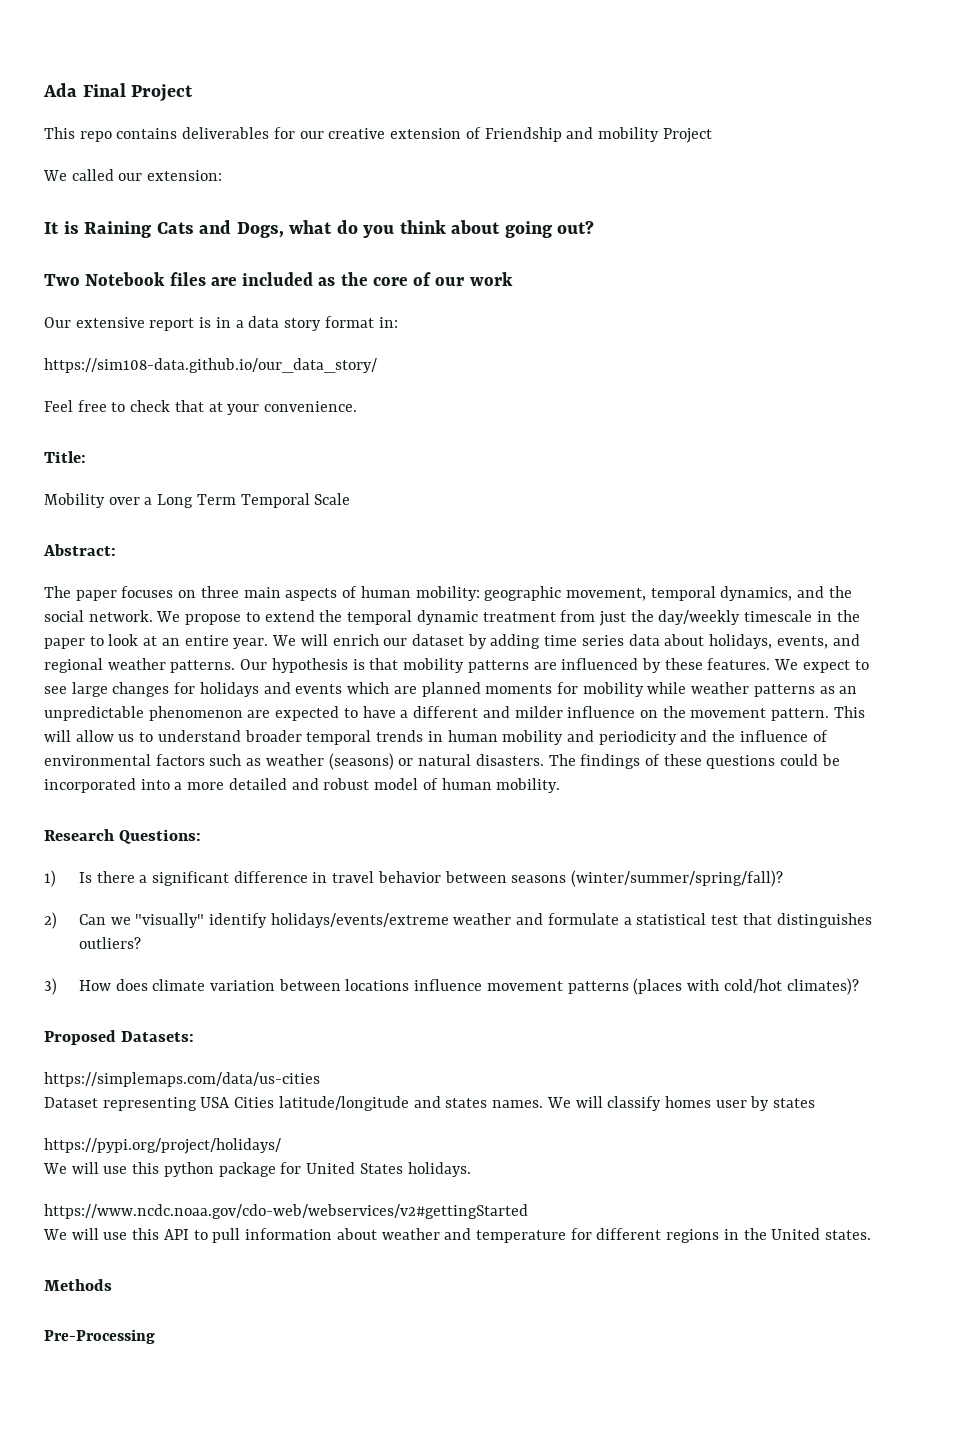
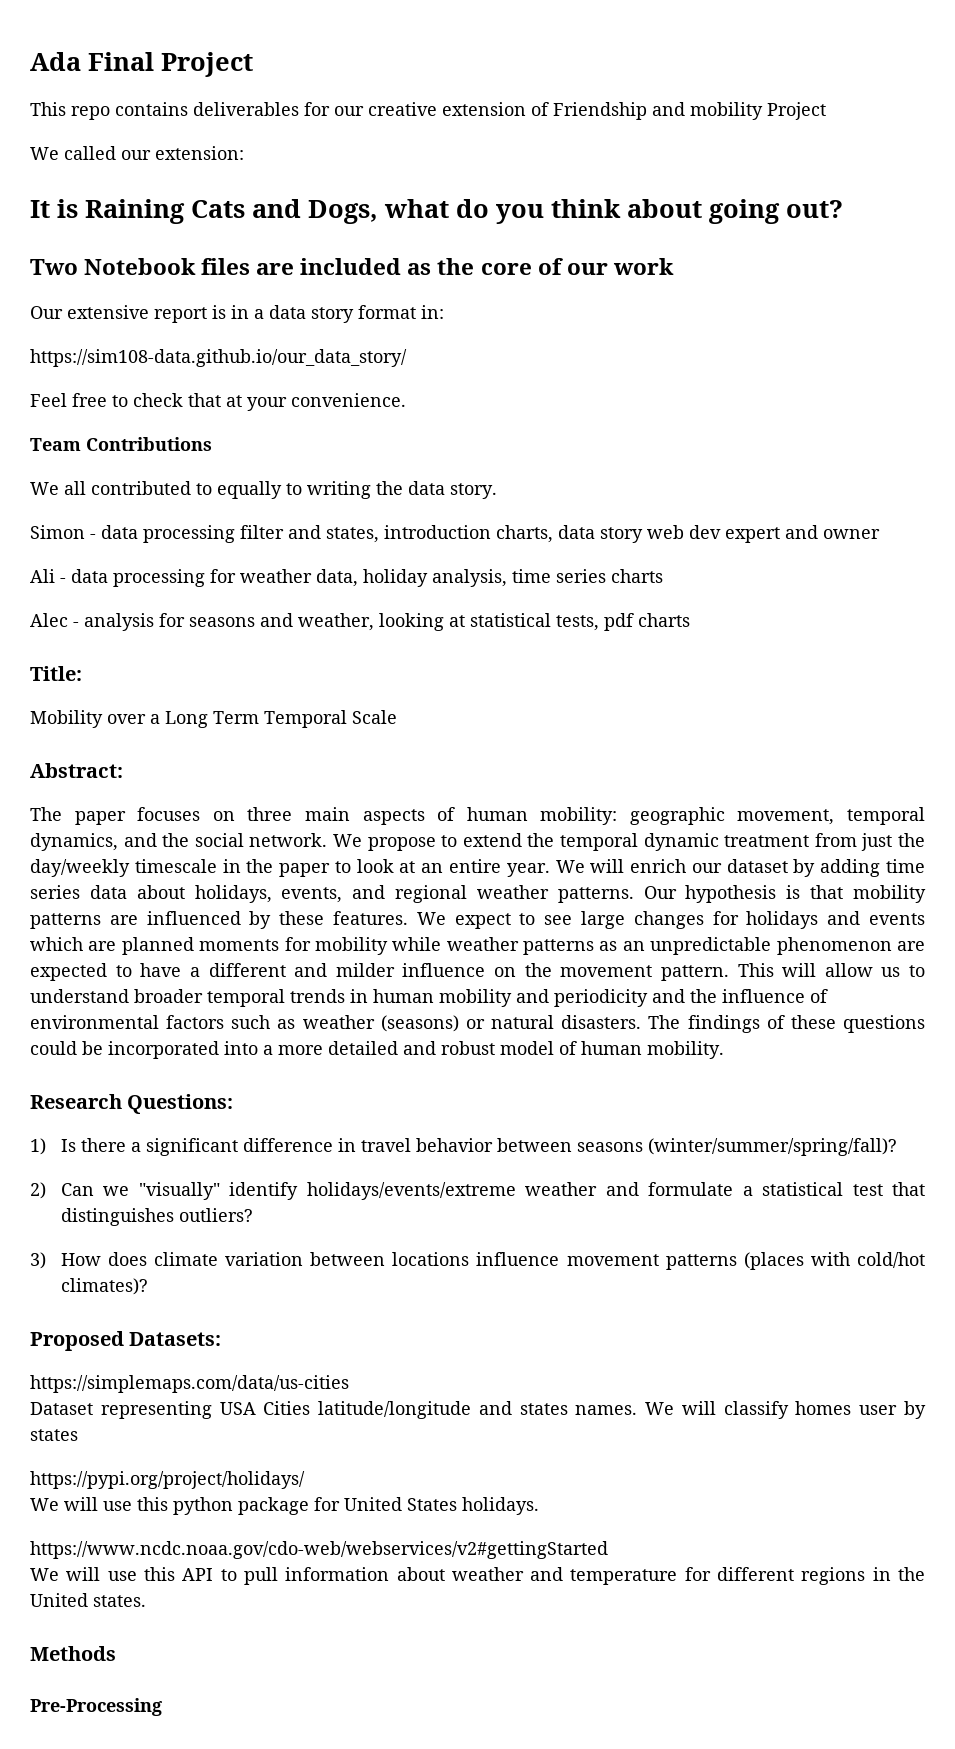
(358, 406) none -> [30,437,212,451] [30,481,497,499] [30,525,880,543] [30,569,663,587] [30,613,690,631] // Team Contributions // We all contributed to equally to writing the data story. // Simon - data processing filter and states, introduction charts, data story web dev expert and owner // Ali - data processing for weather data, holiday analysis, time series charts // Alec - analysis for seasons and weather, looking at statistical tests, pdf charts

